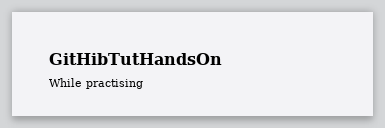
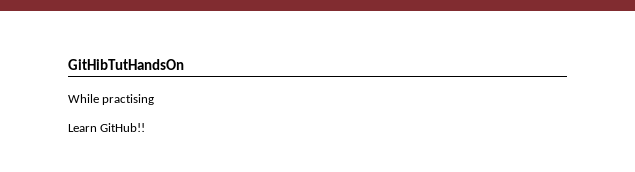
(143, 84) none -> [68,123,146,132] // Learn GitHub!!

